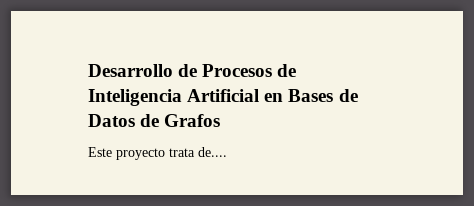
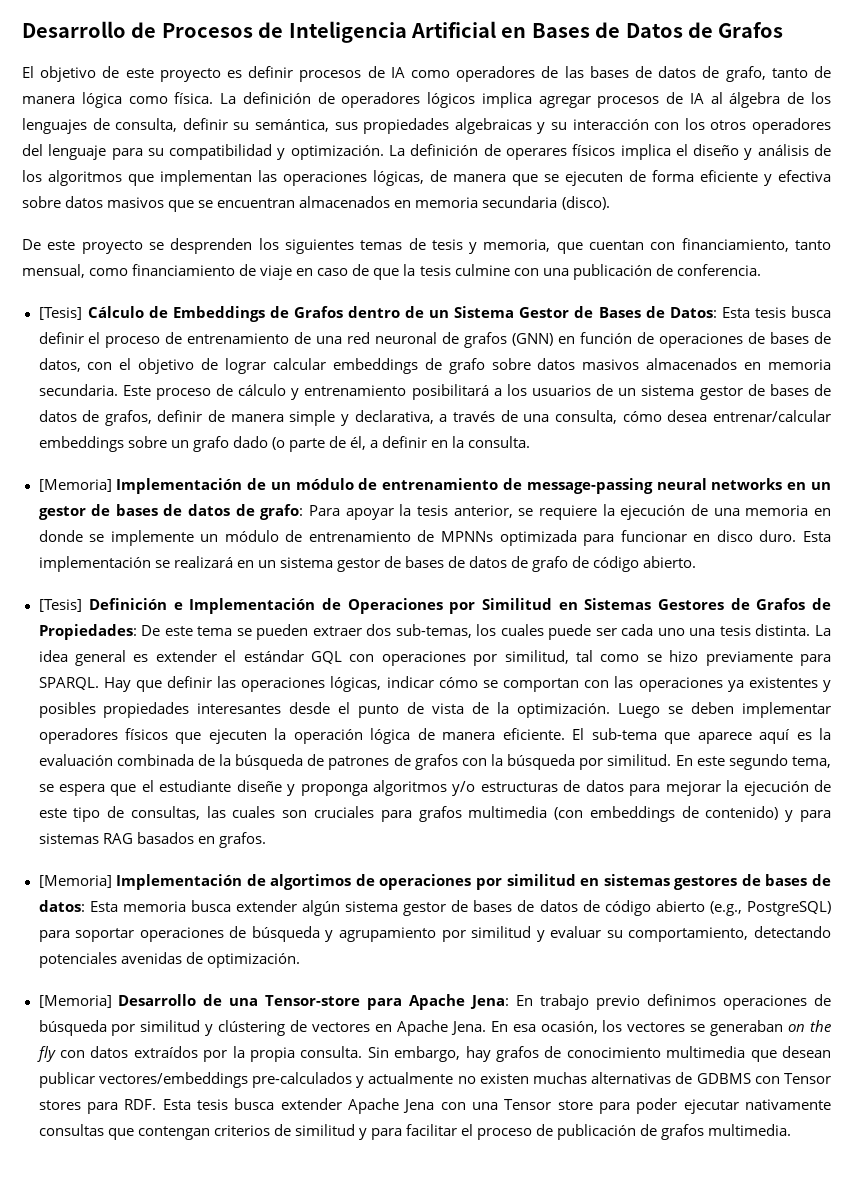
[88,147,227,160] Este proyecto trata de.... -> [22,66,832,82] [22,92,831,108] [22,118,832,134] [22,144,831,160] [22,170,831,186] [22,196,610,212] [22,238,831,254] [22,264,761,280] [38,306,832,322] [38,332,831,348] [38,358,831,374] [38,384,831,400] [38,410,831,426] [38,436,531,452] [38,478,831,494] [38,504,831,520] [38,530,832,546] [38,556,697,572] [38,598,832,614] [38,624,832,640] [38,650,831,666] [38,676,831,692] [38,702,831,718] [38,728,831,744] [38,754,831,770] [38,780,832,796] [38,806,831,822] [38,832,266,848] [38,874,832,890] [38,900,831,916] [38,926,832,942] [38,952,300,968] [38,994,831,1010] [38,1020,831,1036] [36,1046,831,1062] [38,1072,832,1088] [38,1098,831,1114] [38,1124,792,1140] El objetivo de este proyecto es definir procesos de IA como operadores de las bases de datos de grafo, tanto de manera lógica como física. La definición de operadores lógicos implica agregar procesos de IA al álgebra de los lenguajes de consulta, definir su semántica, sus propiedades algebraicas y su interacción con los otros operadores del lenguaje para su compatibilidad y optimización. La definición de operares físicos implica el diseño y análisis de los algoritmos que implementan las operaciones lógicas, de manera que se ejecuten de forma eficiente y efectiva sobre datos masivos que se encuentran almacenados en memoria secundaria (disco). // De este proyecto se desprenden los siguientes temas de tesis y memoria, que cuentan con financiamiento, tanto mensual, como financiamiento de viaje en caso de que la tesis culmine con una publicación de conferencia. // [Tesis] Cálculo de Embeddings de Grafos dentro de un Sistema Gestor de Bases de Datos: Esta tesis busca definir el proceso de entrenamiento de una red neuronal de grafos (GNN) en función de operaciones de bases de datos, con el objetivo de lograr calcular embeddings de grafo sobre datos masivos almacenados en memoria secundaria. Este proceso de cálculo y entrenamiento posibilitará a los usuarios de un sistema gestor de bases de datos de grafos, definir de manera simple y declarativa, a través de una consulta, cómo desea entrenar/calcular embeddings sobre un grafo dado (o parte de él, a definir en la consulta. // [Memoria] Implementación de un módulo de entrenamiento de message-passing neural networks en un gestor de bases de datos de grafo: Para apoyar la tesis anterior, se requiere la ejecución de una memoria en donde se implemente un módulo de entrenamiento de MPNNs optimizada para funcionar en disco duro. Esta implementación se realizará en un sistema gestor de bases de datos de grafo de código abierto. // [Tesis] Definición e Implementación de Operaciones por Similitud en Sistemas Gestores de Grafos de Propiedades: De este tema se pueden extraer dos sub-temas, los cuales puede ser cada uno una tesis distinta. La idea general es extender el estándar GQL con operaciones por similitud, tal como se hizo previamente para SPARQL. Hay que definir las operaciones lógicas, indicar cómo se comportan con las operaciones ya existentes y posibles propiedades interesantes desde el punto de vista de la optimización. Luego se deben implementar operadores físicos que ejecuten la operación lógica de manera eficiente. El sub-tema que aparece aquí es la evaluación combinada de la búsqueda de patrones de grafos con la búsqueda por similitud. En este segundo tema, se espera que el estudiante diseñe y proponga algoritmos y/o estructuras de datos para mejorar la ejecución de este tipo de consultas, las cuales son cruciales para grafos multimedia (con embeddings de contenido) y para sistemas RAG basados en grafos. // [Memoria] Implementación de algortimos de operaciones por similitud en sistemas gestores de bases de datos: Esta memoria busca extender algún sistema gestor de bases de datos de código abierto (e.g., PostgreSQL) para soportar operaciones de búsqueda y agrupamiento por similitud y evaluar su comportamiento, detectando potenciales avenidas de optimización. // [Memoria] Desarrollo de una Tensor-store para Apache Jena: En trabajo previo definimos operaciones de búsqueda por similitud y clústering de vectores en Apache Jena. En esa ocasión, los vectores se generaban on the fly con datos extraídos por la propia consulta. Sin embargo, hay grafos de conocimiento multimedia que desean publicar vectores/embeddings pre-calculados y actualmente no existen muchas alternativas de GDBMS con Tensor stores para RDF. Esta tesis busca extender Apache Jena con una Tensor store para poder ejecutar nativamente consultas que contengan criterios de similitud y para facilitar el proceso de publicación de grafos multimedia.

